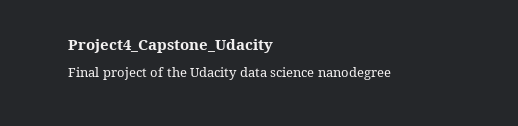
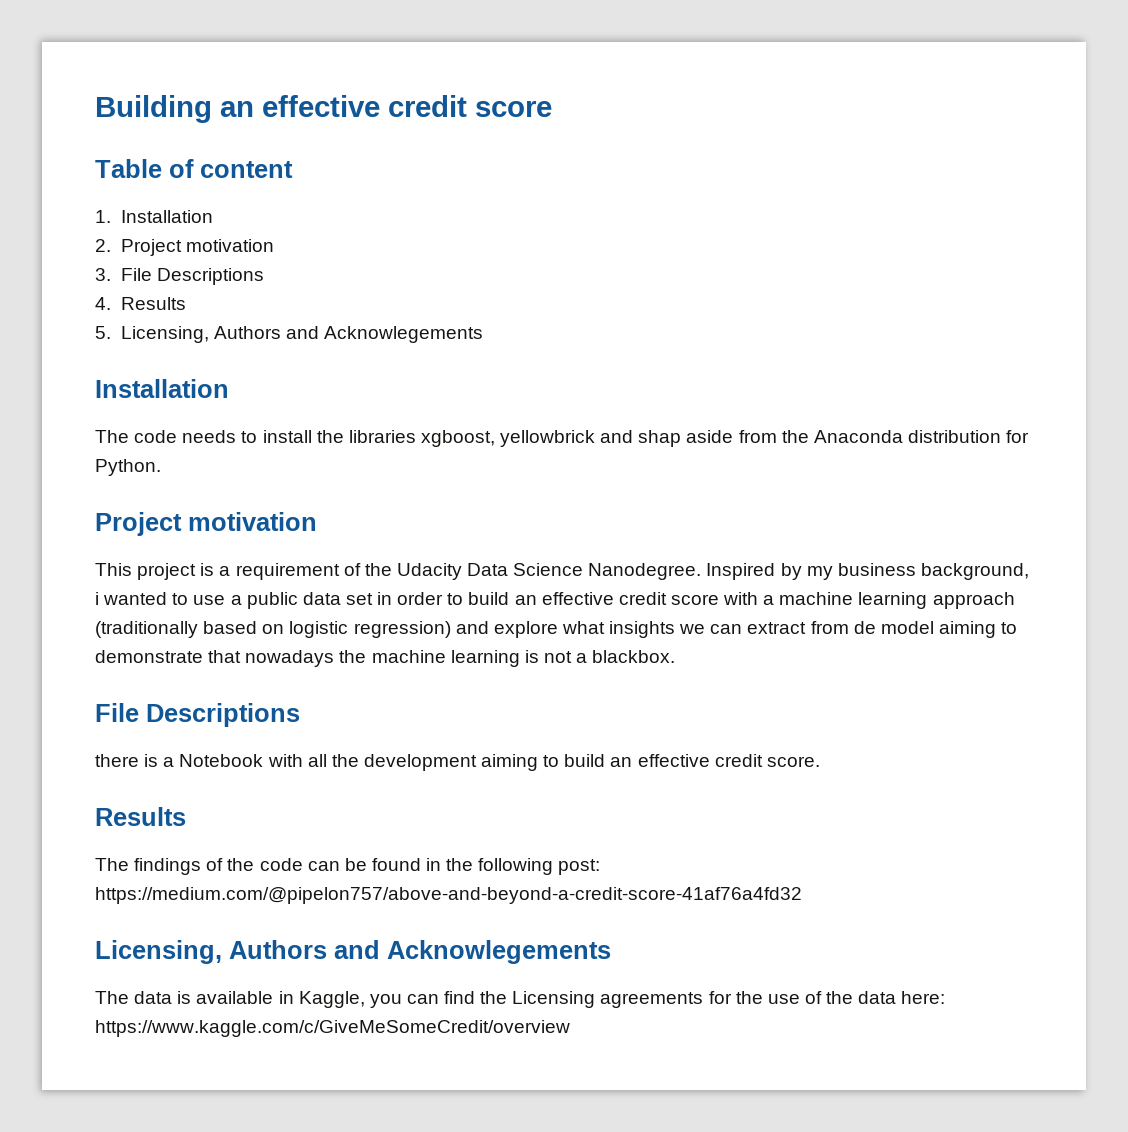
[68,39,273,53] [68,67,391,80] Project4_Capstone_Udacity // Final project of the Udacity data science nanodegree -> [95,95,552,123] [95,159,293,178] [95,210,213,223] [95,239,274,256] [95,268,264,285] [95,297,186,310] [95,326,484,343] [95,379,229,398] [95,430,1030,447] [95,459,161,476] [95,512,317,536] [95,563,1029,580] [95,592,1015,609] [95,621,1018,638] [95,650,676,667] [95,703,300,727] [95,754,820,771] [95,807,186,826] [95,858,601,875] [95,887,802,904] [95,940,611,964] [95,991,946,1008] [95,1020,570,1037] Building an effective credit score // Table of content // 1. Installation // 2. Project motivation // 3. File Descriptions // 4. Results // 5. Licensing, Authors and Acknowlegements // Installation // The code needs to install the libraries xgboost, yellowbrick and shap aside from the Anaconda distribution for Python. // Project motivation // This project is a requirement of the Udacity Data Science Nanodegree. Inspired by my business background, i wanted to use a public data set in order to build an effective credit score with a machine learning approach (traditionally based on logistic regression) and explore what insights we can extract from de model aiming to demonstrate that nowadays the machine learning is not a blackbox. // File Descriptions // there is a Notebook with all the development aiming to build an effective credit score. // Results // The findings of the code can be found in the following post: https://medium.com/@pipelon757/above-and-beyond-a-credit-score-41af76a4fd32 // Licensing, Authors and Acknowlegements // The data is available in Kaggle, you can find the Licensing agreements for the use of the data here: https://www.kaggle.com/c/GiveMeSomeCredit/overview

